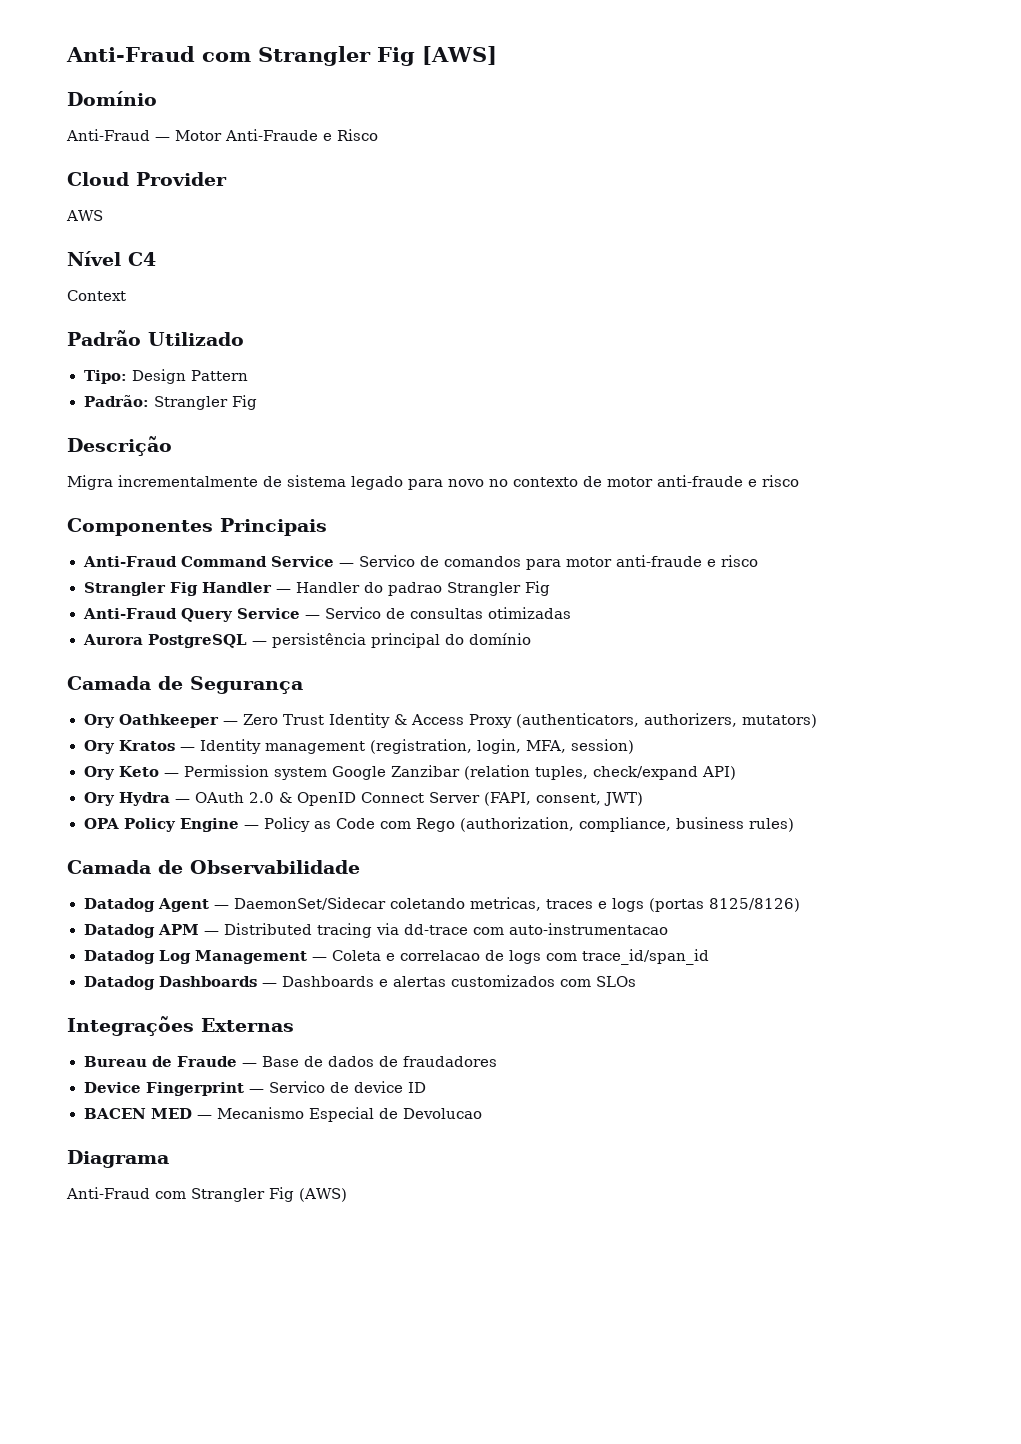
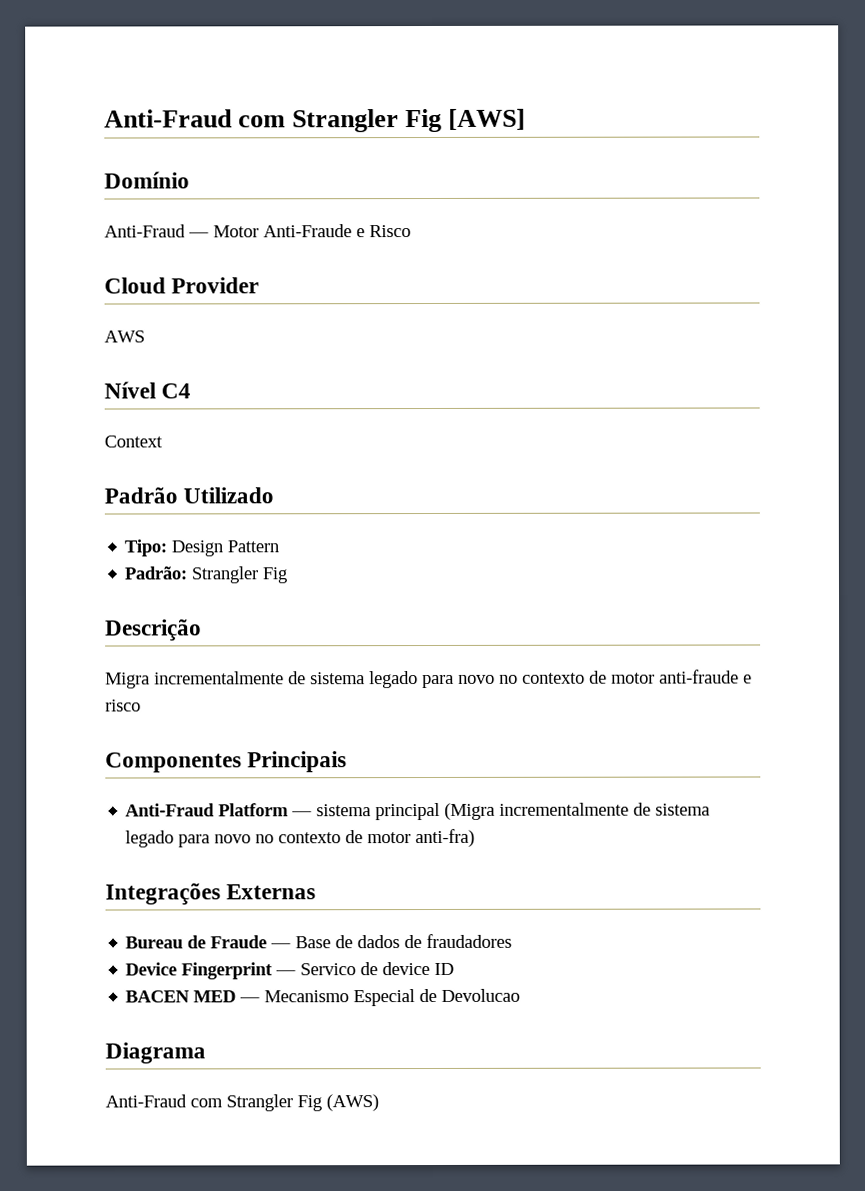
[180,555,758,570] [83,581,550,596] [82,607,571,622] [82,633,531,648] [67,676,303,694] [83,713,817,728] [83,739,635,754] [83,765,736,780] [83,792,644,806] [83,817,795,832] [67,860,360,874] [83,897,800,912] [83,923,668,938] [83,949,709,965] [83,975,636,990] Command Service — Servico de comandos para motor anti-fraude e risco // Strangler Fig Handler — Handler do padrao Strangler Fig // Anti-Fraud Query Service — Servico de consultas otimizadas // Aurora PostgreSQL — persistência principal do domínio // Camada de Segurança // Ory Oathkeeper — Zero Trust Identity & Access Proxy (authenticators, authorizers, mutators) // Ory Kratos — Identity management (registration, login, MFA, session) // Ory Keto — Permission system Google Zanzibar (relation tuples, check/expand API) // Ory Hydra — OAuth 2.0 & OpenID Connect Server (FAPI, consent, JWT) // OPA Policy Engine — Policy as Code com Rego (authorization, compliance, business rules) // Camada de Observabilidade // Datadog Agent — DaemonSet/Sidecar coletando metricas, traces e logs (portas 8125/8126) // Datadog APM — Distributed tracing via dd-trace com auto-instrumentacao // Datadog Log Management — Coleta e correlacao de logs com trace_id/span_id // Datadog Dashboards — Dashboards e alertas customizados com SLOs -> [218,802,711,821] [125,828,476,848] Platform — sistema principal (Migra incrementalmente de sistema legado para novo no contexto de motor anti-fra)

